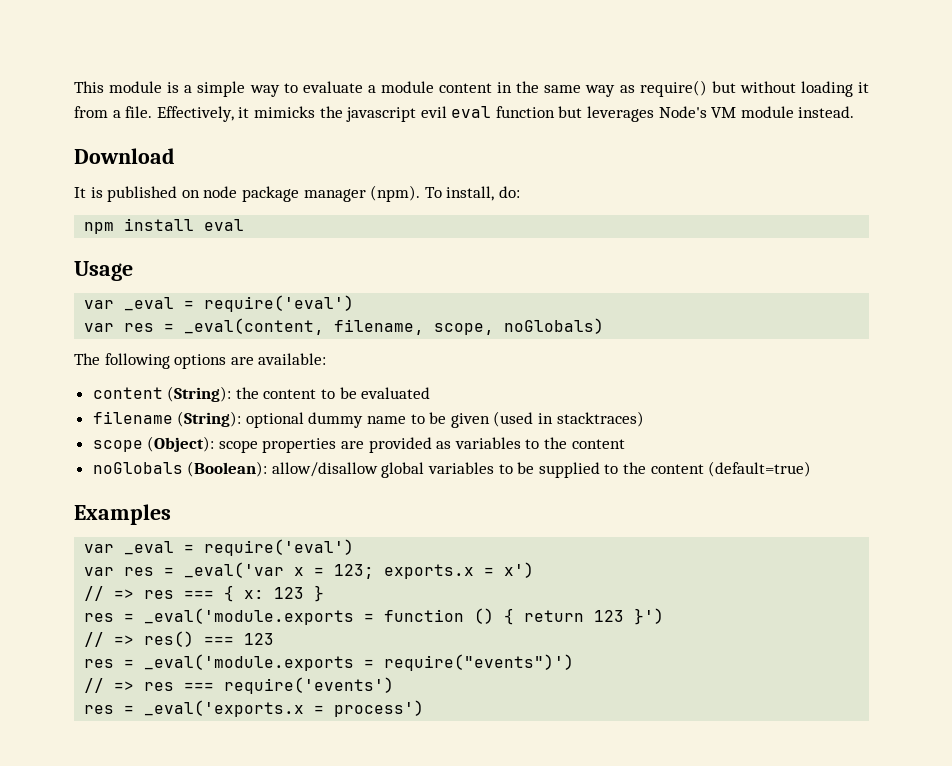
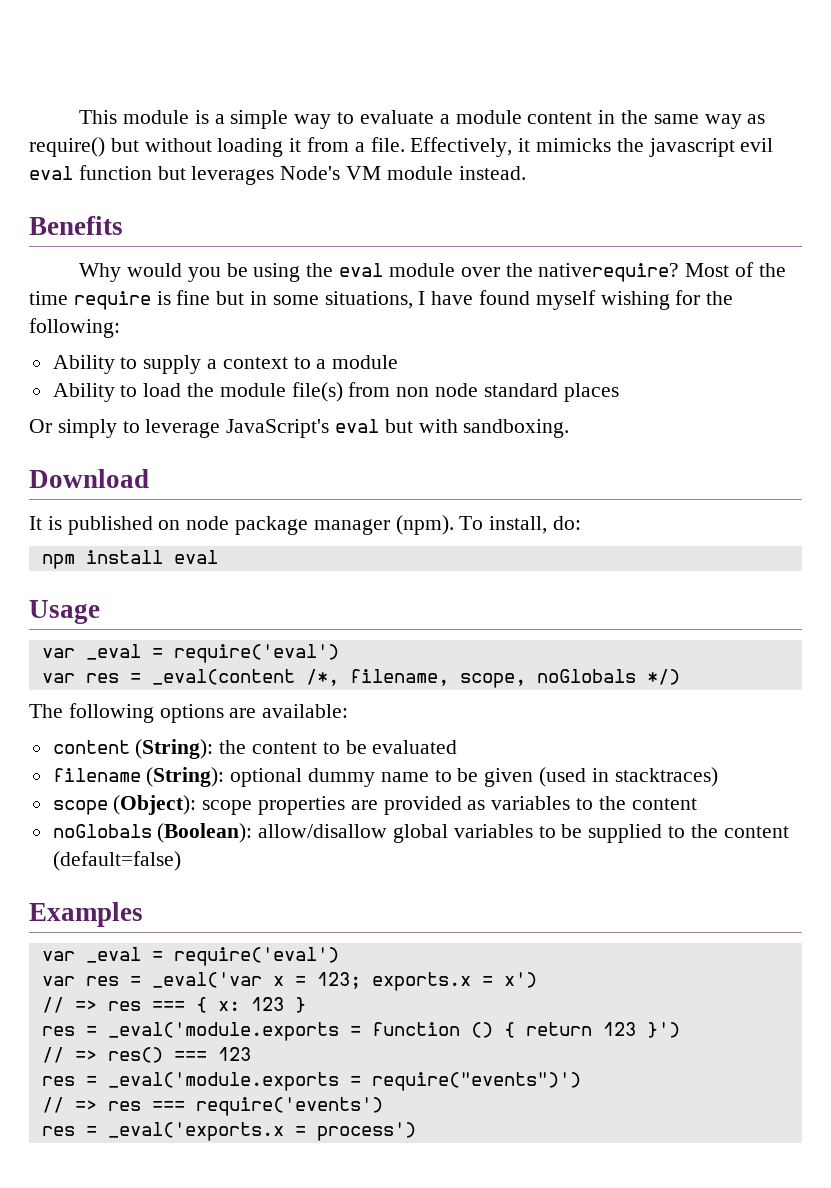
(855, 112) none -> [29,216,123,235] [79,262,786,282] [29,290,734,310] [29,318,120,338] [52,355,399,374] [52,382,619,402] [29,419,570,438] // Benefits // Why would you be using the eval module over the nativerequire? Most of the time require is fine but in some situations, I have found myself wishing for the following: // Ability to supply a context to a module // Ability to load the module file(s) from non node standard places // Or simply to leverage JavaScript's eval but with sandboxing.
[184,318,605,335] _eval(content, filename, scope, noGlobals) -> [151,669,680,688] _eval(content /*, filename, scope, noGlobals */)
[708,461,812,477] (default=true) -> [52,851,181,871] (default=false)

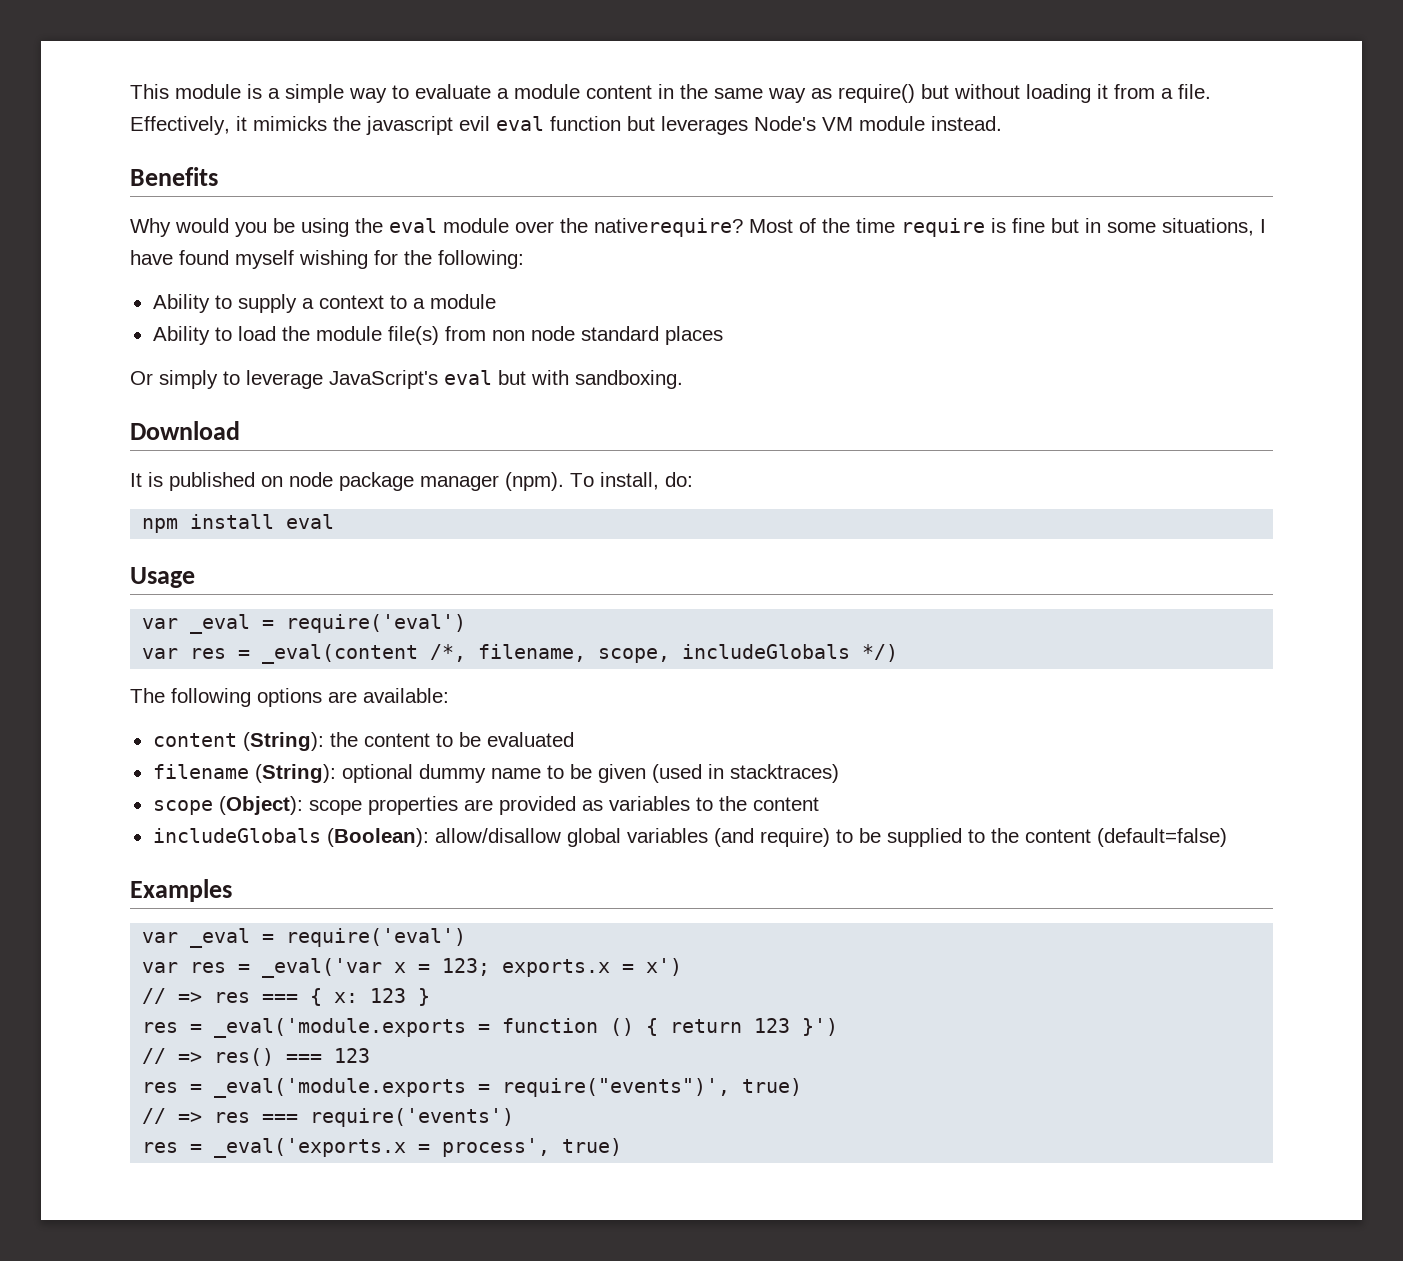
[536,669,636,683] noGlobals -> [682,644,851,659] includeGlobals
[52,824,152,838] noGlobals -> [152,828,321,843] includeGlobals
(533, 831) none -> [713,828,830,847] (and require)
[371,1072,581,1091] require("events")') -> [502,1078,803,1097] require("events")', true)
[316,1122,416,1141] process') -> [442,1138,623,1157] process', true)

